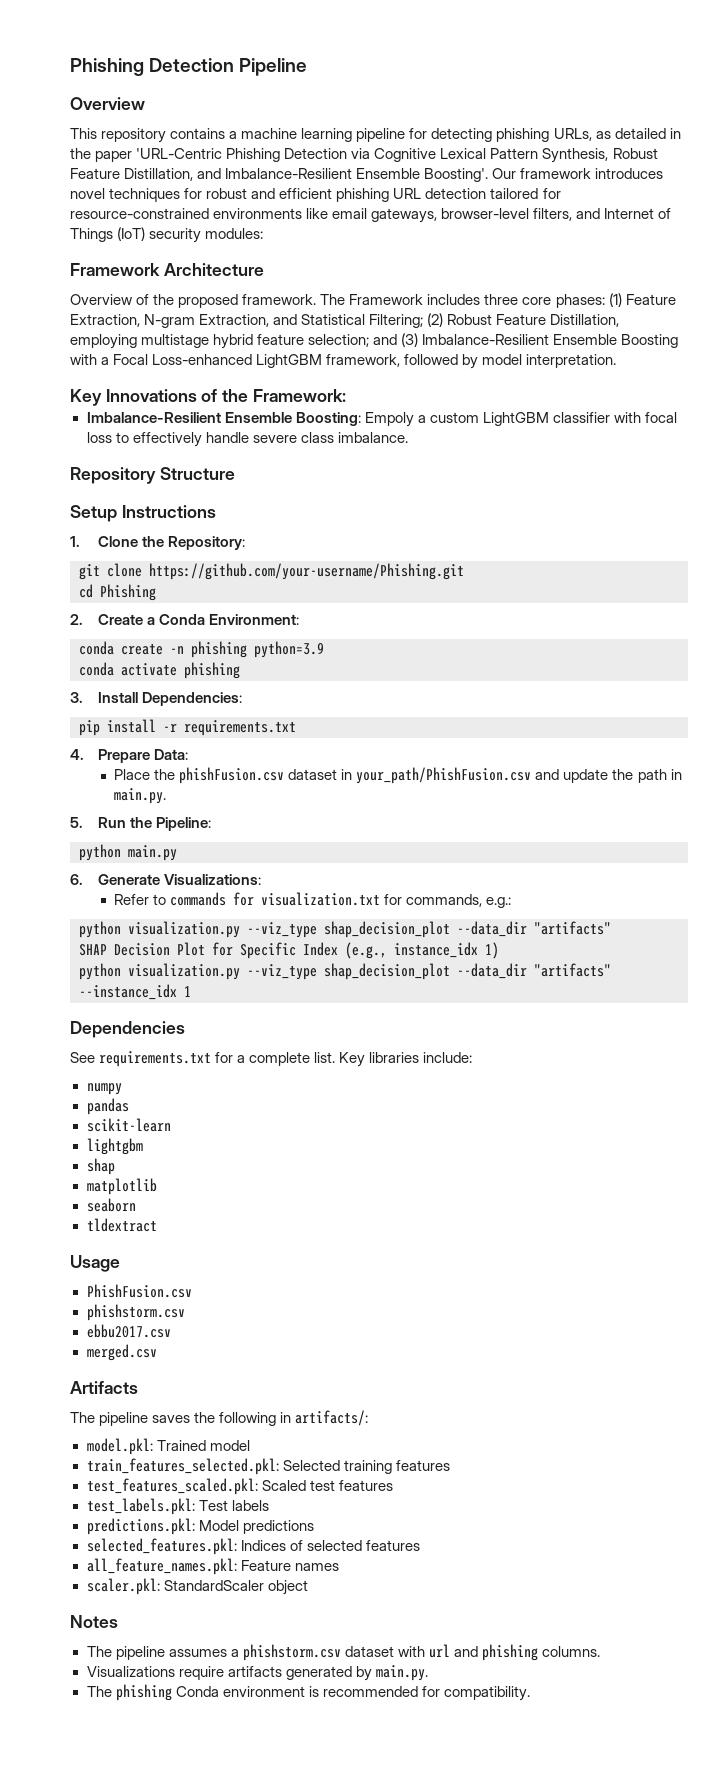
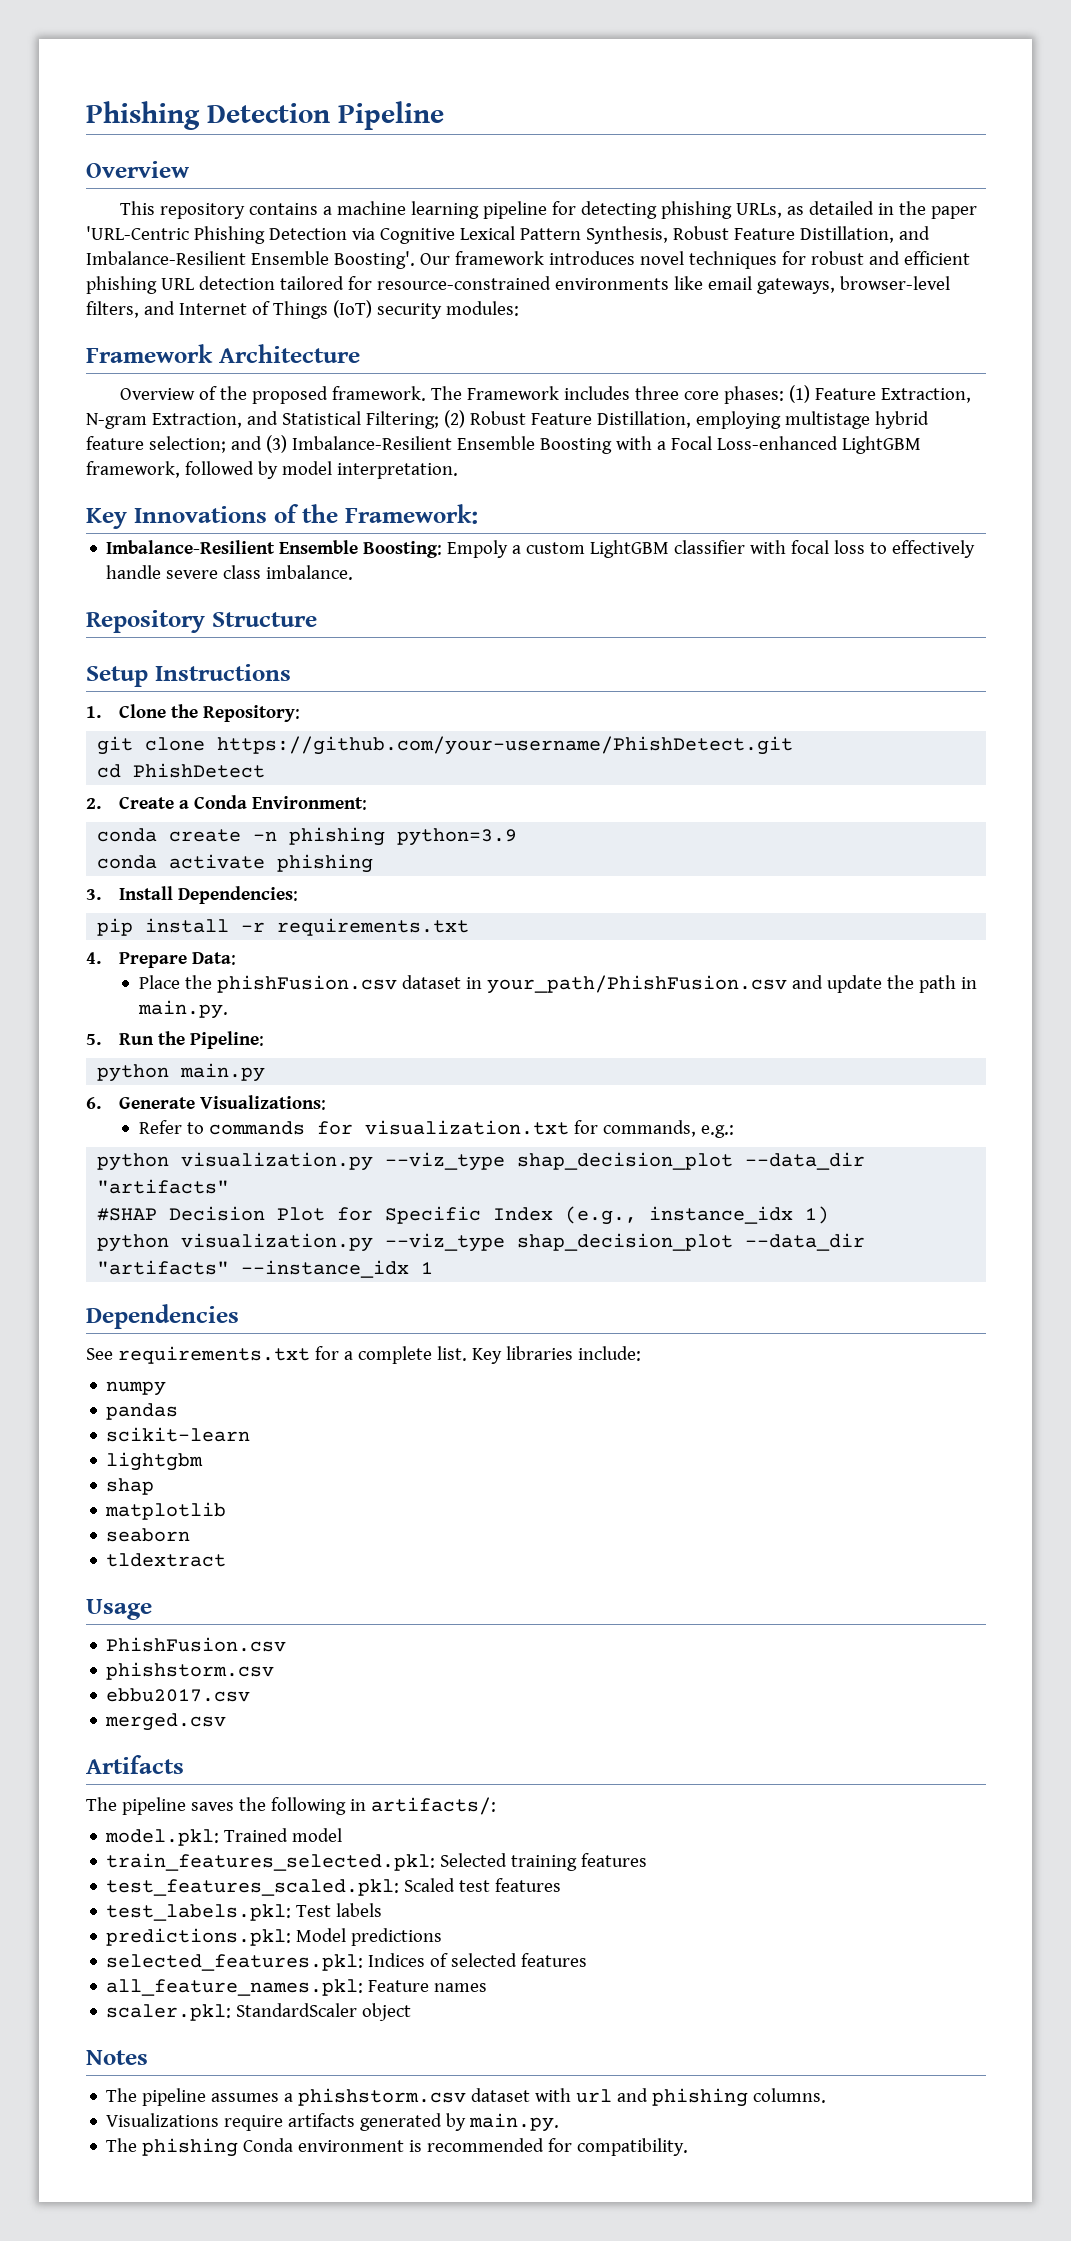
[149,563,464,580] https://github.com/your-username/Phishing.git -> [217,736,794,755] https://github.com/your-username/PhishDetect.git
[100,584,156,601] Phishing -> [133,763,266,778] PhishDetect
[79,944,107,956] SHAP -> [97,1208,158,1221] #SHAP

